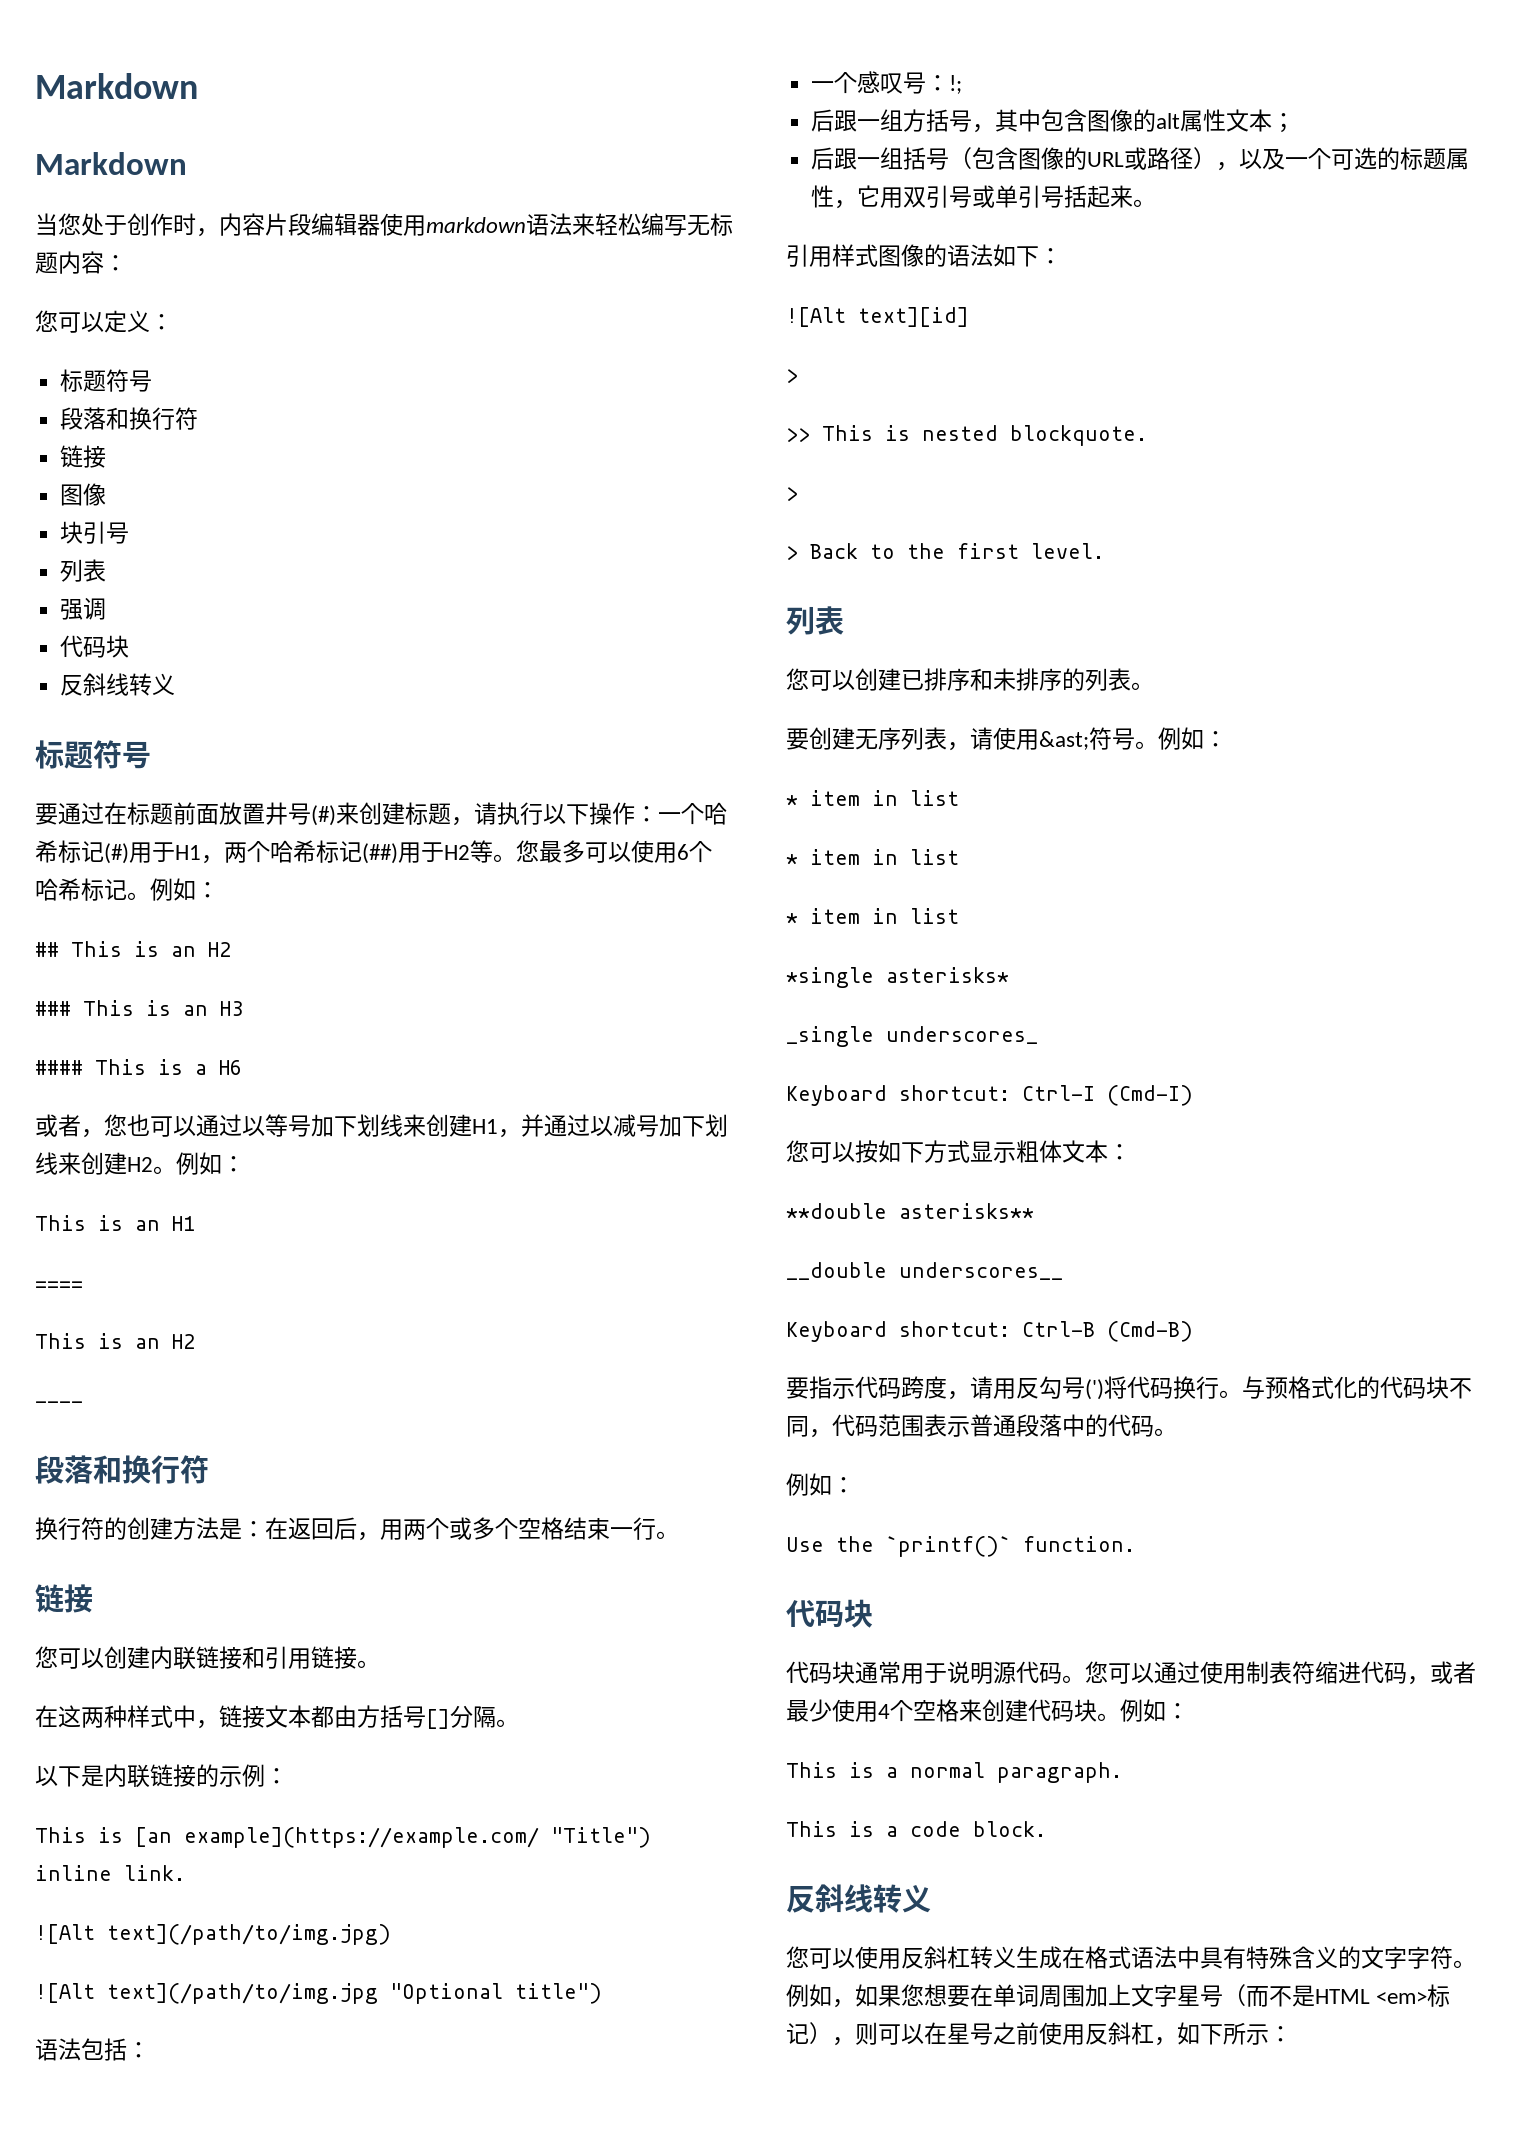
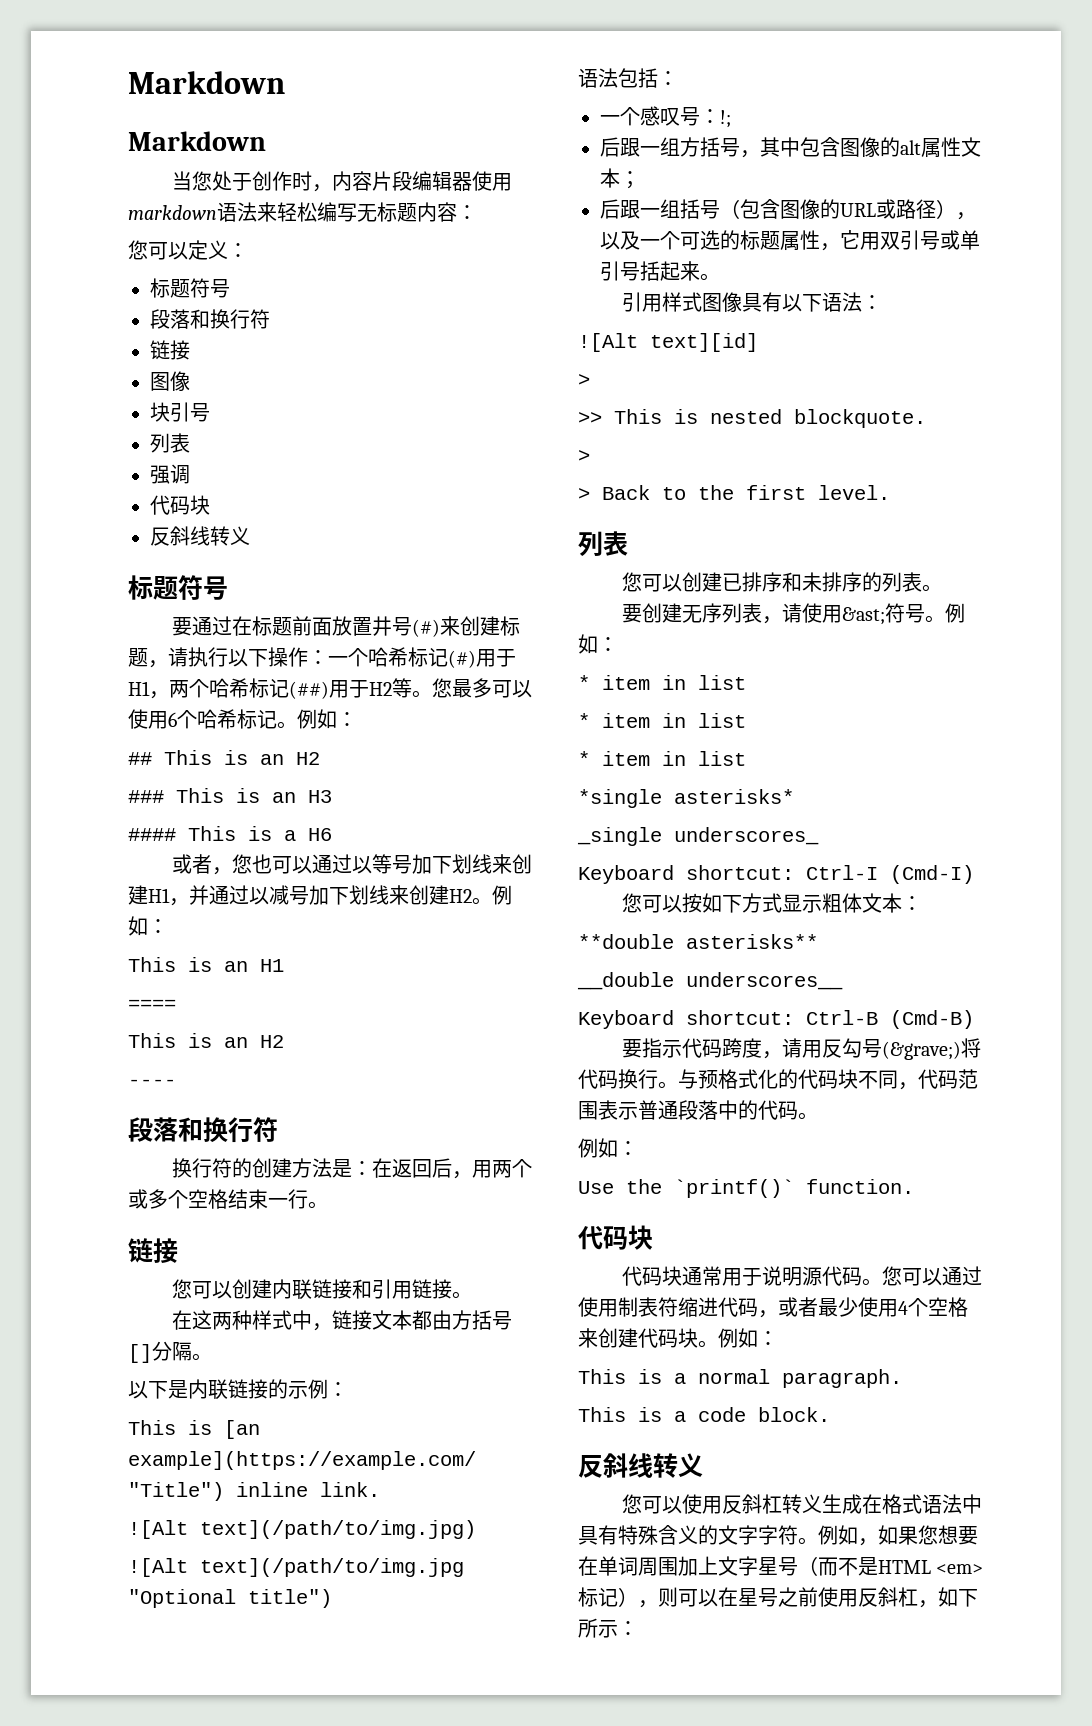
[924,244,1039,267] 的语法如下 -> [741,292,862,312] 具有以下语法
[1085,1379,1104,1400] (') -> [881,1041,961,1060] (&grave;)

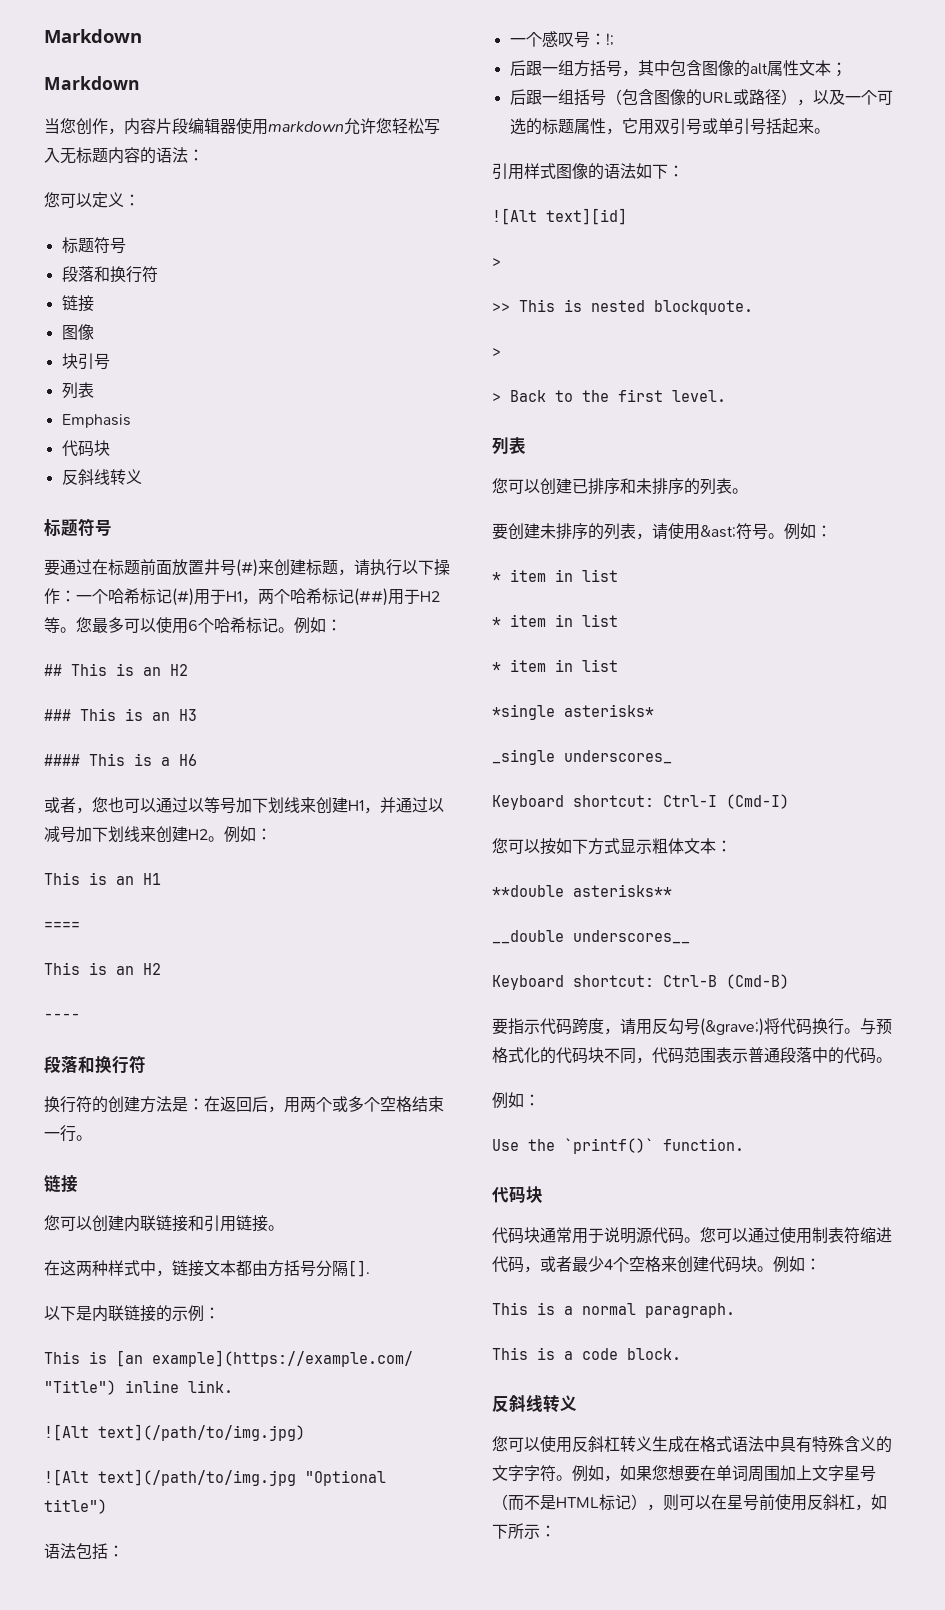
[211,171,312,191] 处于创作时 -> [76,118,108,135] 创作
[217,202,357,222] 语法来轻松编写 -> [344,118,440,135] [44,148,60,163] 允许您轻松写入
(457, 212) none -> [140,147,188,164] 的语法
[150,464,190,484] 强调 -> [61,414,131,428] Emphasis
[128,1341,212,1363] []分隔。 -> [316,1260,370,1277] 分隔[].
[741,292,862,312] 具有以下语法 -> [588,163,668,180] 的语法如下
[681,603,722,623] 无序 -> [540,523,604,540] 未排序的
[858,1297,898,1317] 使用 -> (604, 1264) none
[936,1564,984,1574] <em> -> (599, 1502) none
[778,1587,798,1607] 之 -> (759, 1502) none

